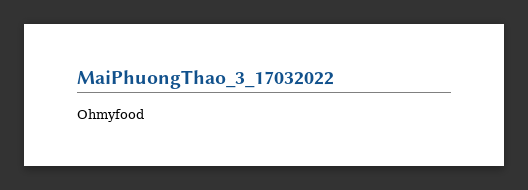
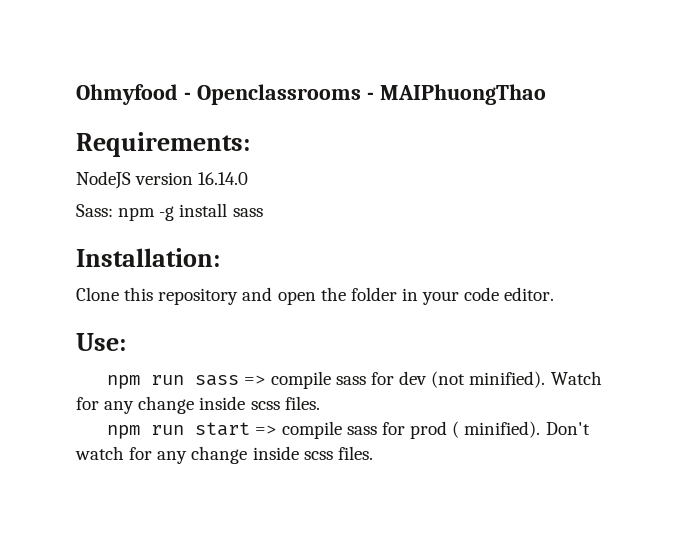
[77,70,334,89] [77,109,144,122] MaiPhuongThao_3_17032022 // Ohmyfood -> [76,84,546,105] [76,132,250,157] [76,171,249,189] [76,203,263,221] [76,248,220,267] [76,287,555,305] [76,333,126,351] [106,371,602,389] [76,396,320,414] [106,421,590,439] [75,446,373,464] Ohmyfood - Openclassrooms - MAIPhuongThao // Requirements: // NodeJS version 16.14.0 // Sass: npm -g install sass // Installation: // Clone this repository and open the folder in your code editor. // Use: // npm run sass => compile sass for dev (not minified). Watch for any change inside scss files. // npm run start => compile sass for prod ( minified). Don't watch for any change inside scss files.

